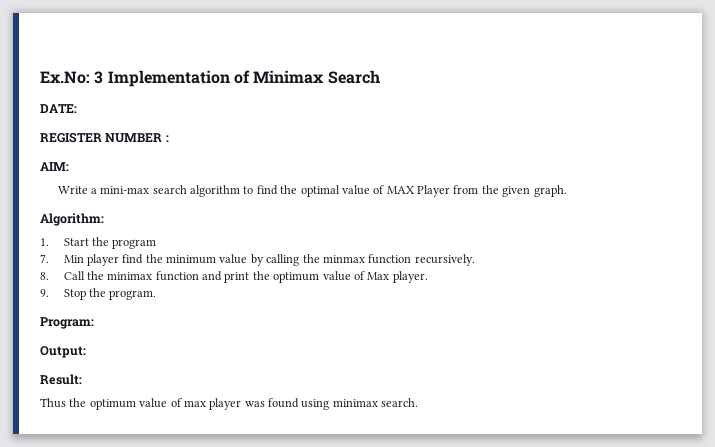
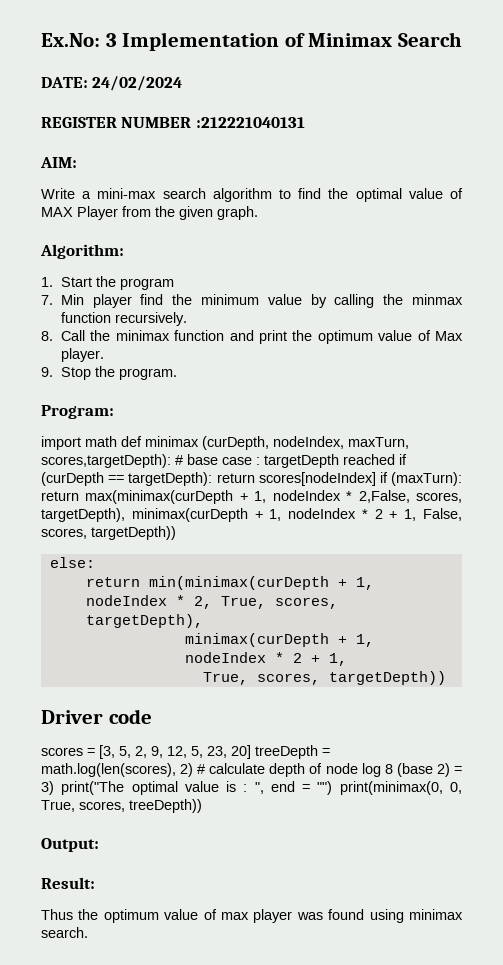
(77, 108) none -> [92,76,183,91] 24/02/2024
[165,135,169,142] : -> [195,117,305,128] :212221040131
(94, 323) none -> [41,436,409,450] [41,454,407,468] [41,472,462,486] [41,490,462,504] [41,508,462,522] [41,526,176,540] [49,557,95,568] [85,576,374,590] [85,595,338,609] [85,614,203,628] [184,633,374,647] [184,652,347,666] [202,671,446,685] [41,709,152,724] [41,745,330,759] [41,763,462,777] [41,781,462,795] [41,799,202,813] // import math def minimax (curDepth, nodeIndex, maxTurn, scores,targetDepth): # base case : targetDepth reached if (curDepth == targetDepth): return scores[nodeIndex] if (maxTurn): return max(minimax(curDepth + 1, nodeIndex * 2,False, scores, targetDepth), minimax(curDepth + 1, nodeIndex * 2 + 1, False, scores, targetDepth)) // else: // return min(minimax(curDepth + 1, nodeIndex * 2, True, scores, targetDepth), // minimax(curDepth + 1, nodeIndex * 2 + 1, // True, scores, targetDepth)) // Driver code // scores = [3, 5, 2, 9, 12, 5, 23, 20] treeDepth = math.log(len(scores), 2) # calculate depth of node log 8 (base 2) = 3) print("The optimal value is : ", end = "") print(minimax(0, 0, True, scores, treeDepth))

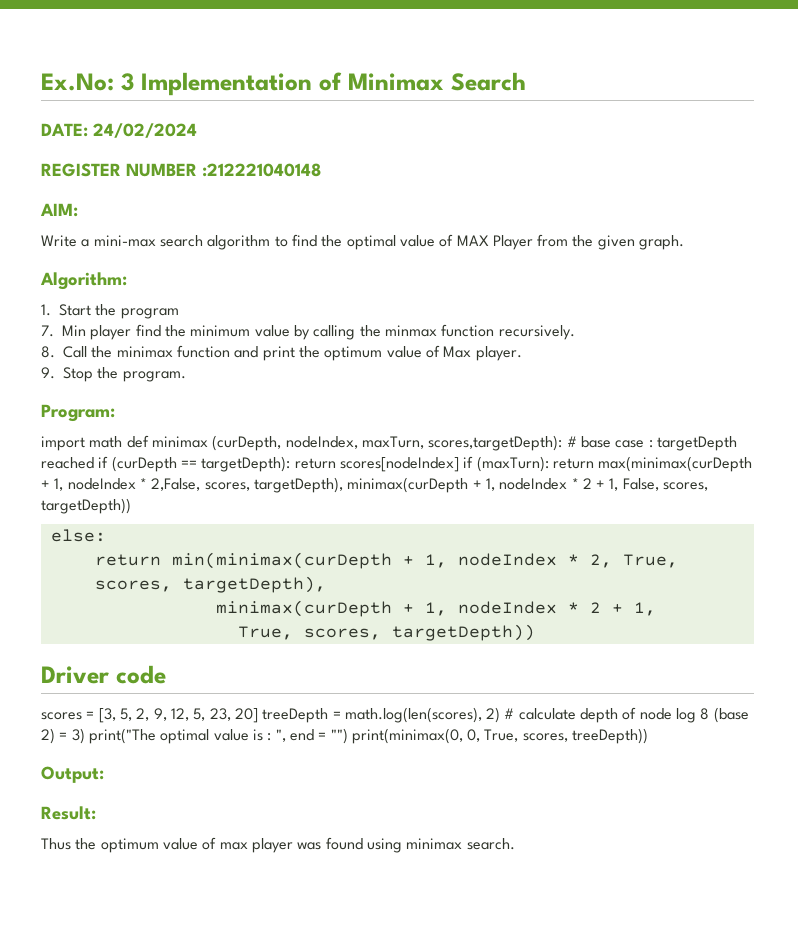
[195,117,305,128] :212221040131 -> [202,163,321,177] :212221040148

